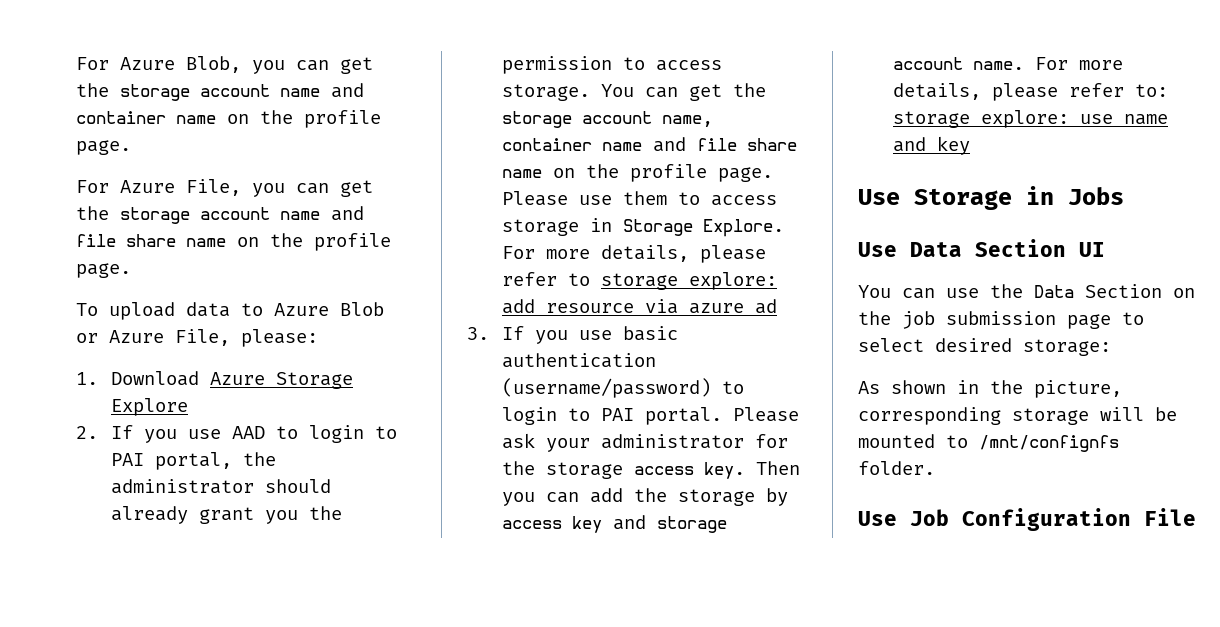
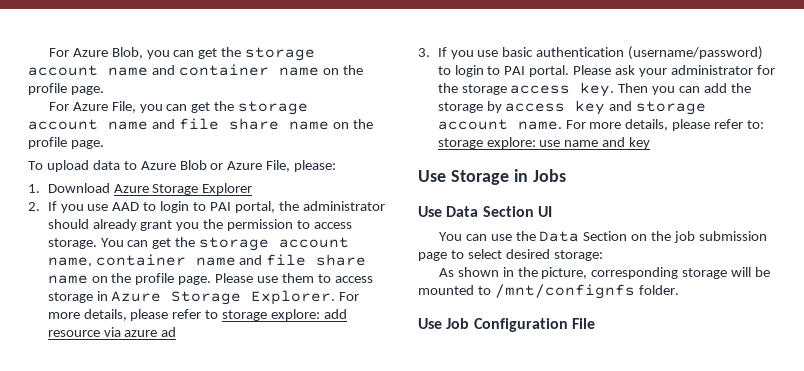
[110,398,188,416] Explore -> [202,183,253,195] Explorer
[622,219,784,237] Storage Explore. -> [111,290,336,305] Azure Storage Explorer.

